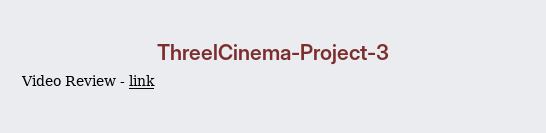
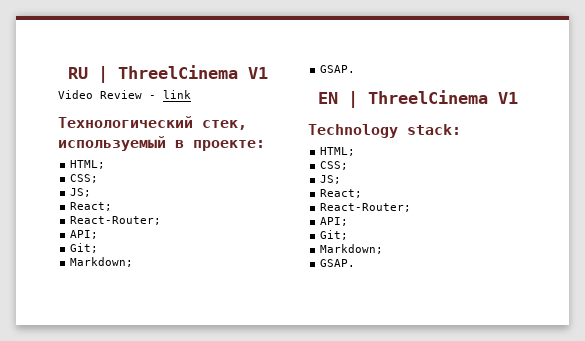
[157,44,389,65] ThreelCinema-Project-3 -> [67,65,268,83] RU | ThreelCinema V1
(155, 80) none -> [58,116,247,130] [58,136,265,151] [70,160,106,169] [70,174,99,183] [70,188,92,197] [70,202,113,211] [70,216,162,225] [70,230,99,239] [70,243,99,253] [70,257,134,267] [320,65,356,73] [317,90,518,108] [308,124,461,138] [320,147,356,156] [320,161,349,170] [320,175,342,184] [320,189,363,198] [320,203,412,212] [320,217,349,226] [320,230,349,240] [320,244,384,254] [320,259,356,267] // Технологический стек, используемый в проекте: // HTML; // CSS; // JS; // React; // React-Router; // API; // Git; // Markdown; // GSAP. // EN | ThreelCinema V1 // Technology stack: // HTML; // CSS; // JS; // React; // React-Router; // API; // Git; // Markdown; // GSAP.

